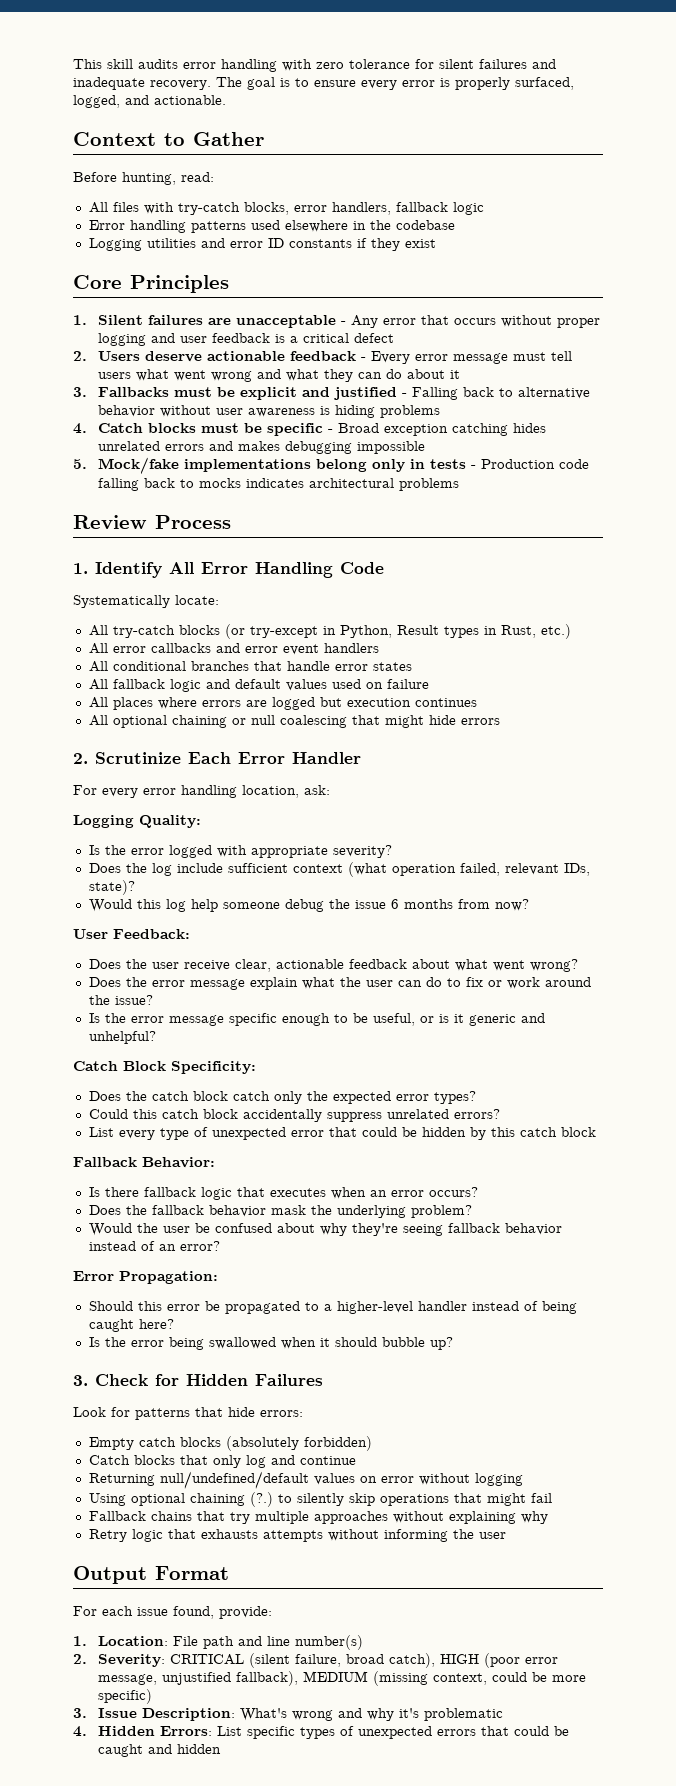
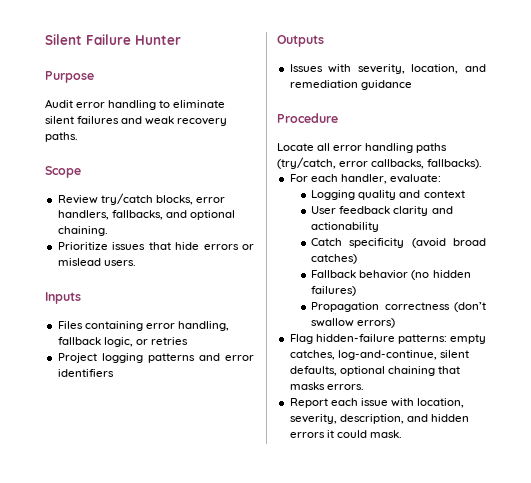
[73,59,556,72] [73,77,574,90] [73,95,226,108] [73,132,264,146] [73,172,214,185] [88,202,484,215] [88,220,455,233] [88,238,436,251] [73,275,229,293] [73,315,601,328] [98,333,395,346] [73,351,573,364] [98,369,461,382] [73,387,591,400] [98,405,441,418] [73,423,547,436] [98,441,426,454] [73,457,590,474] [98,478,460,491] [73,515,231,529] [73,562,384,578] [73,595,219,608] [88,624,571,639] [88,643,379,655] [88,661,412,672] [88,679,429,692] [88,697,477,710] [88,715,500,728] [73,752,361,764] [73,785,330,798] [73,815,201,828] [88,845,392,858] [88,862,590,877] [88,880,135,895] [88,899,529,912] [73,929,190,939] [88,959,578,972] [88,977,591,990] [88,995,153,1005] [88,1013,545,1026] [88,1031,156,1044] [73,1061,256,1074] [88,1091,476,1104] [88,1109,500,1122] [88,1127,596,1140] [73,1157,215,1168] [88,1187,478,1200] [88,1205,472,1218] [88,1223,562,1236] [88,1241,220,1251] [73,1271,218,1284] [88,1301,577,1314] [88,1319,174,1332] [88,1337,453,1350] [73,1374,323,1386] [73,1407,303,1420] [88,1436,372,1451] [88,1455,356,1468] [88,1471,523,1489] [88,1492,552,1507] [88,1511,548,1524] [88,1529,506,1542] [73,1566,229,1584] [73,1606,272,1619] [73,1635,364,1650] [73,1653,559,1668] [98,1671,587,1686] [98,1689,153,1704] [73,1708,504,1721] [73,1726,570,1739] [98,1744,222,1757] This skill audits error handling with zero tolerance for silent failures and inadequate recovery. The goal is to ensure every error is properly surfaced, logged, and actionable. // Context to Gather // Before hunting, read: // All files with try-catch blocks, error handlers, fallback logic // Error handling patterns used elsewhere in the codebase // Logging utilities and error ID constants if they exist // Core Principles // 1. Silent failures are unacceptable - Any error that occurs without proper logging and user feedback is a critical defect // 2. Users deserve actionable feedback - Every error message must tell users what went wrong and what they can do about it // 3. Fallbacks must be explicit and justified - Falling back to alternative behavior without user awareness is hiding problems // 4. Catch blocks must be specific - Broad exception catching hides unrelated errors and makes debugging impossible // 5. Mock/fake implementations belong only in tests - Production code falling back to mocks indicates architectural problems // Review Process // 1. Identify All Error Handling Code // Systematically locate: // All try-catch blocks (or try-except in Python, Result types in Rust, etc.) // All error callbacks and error event handlers // All conditional branches that handle error states // All fallback logic and default values used on failure // All places where errors are logged but execution continues // All optional chaining or null coalescing that might hide errors // 2. Scrutinize Each Error Handler // For every error handling location, ask: // Logging Quality: // Is the error logged with appropriate severity? // Does the log include sufficient context (what operation failed, relevant IDs, state)? // Would this log help someone debug the issue 6 months from now? // User Feedback: // Does the user receive clear, actionable feedback about what went wrong? // Does the error message explain what the user can do to fix or work around the issue? // Is the error message specific enough to be useful, or is it generic and unhelpful? // Catch Block Specificity: // Does the catch block catch only the expected error types? // Could this catch block accidentally suppress unrelated errors? // List every type of unexpected error that could be hidden by this catch block // Fallback Behavior: // Is there fallback logic that executes when an error occurs? // Does the fallback behavior mask the underlying problem? // Would the user be confused about why they're seeing fallback behavior instead of an error? // Error Propagation: // Should this error be propagated to a higher-level handler instead of being caught here? // Is the error being swallowed when it should bubble up? // 3. Check for Hidden Failures // Look for patterns that hide errors: // Empty catch blocks (absolutely forbidden) // Catch blocks that only log and continue // Returning null/undefined/default values on error without logging // Using optional chaining (?.) to silently skip operations that might fail // Fallback chains that try multiple approaches without explaining why // Retry logic that exhausts attempts without informing the user // Output Format // For each issue found, provide: // 1. Location: File path and line number(s) // 2. Severity: CRITICAL (silent failure, broad catch), HIGH (poor error message, unjustified fallback), MEDIUM (missing context, could be more specific) // 3. Issue Description: What's wrong and why it's problematic // 4. Hidden Errors: List specific types of unexpected errors that could be caught and hidden -> [45,34,181,45] [45,71,94,83] [45,99,226,110] [45,116,228,126] [45,132,78,142] [45,166,81,178] [57,193,225,205] [57,210,235,220] [57,226,108,236] [57,242,254,250] [57,258,136,266] [45,292,81,304] [57,321,229,331] [57,337,188,347] [57,353,254,363] [57,369,114,377] [277,35,324,47] [289,64,486,74] [289,80,412,90] [277,113,338,123] [277,143,448,153] [277,157,483,169] [289,174,441,184] [311,190,465,200] [311,206,453,216] [311,222,380,232] [311,238,486,248] [311,254,358,264] [311,270,471,280] [311,286,357,296] [311,302,486,312] [311,318,396,328] [289,334,486,344] [289,350,469,360] [289,366,460,376] [289,382,364,390] [289,398,465,408] [289,414,469,424] [289,430,402,438] Silent Failure Hunter // Purpose // Audit error handling to eliminate silent failures and weak recovery paths. // Scope // Review try/catch blocks, error handlers, fallbacks, and optional chaining. // Prioritize issues that hide errors or mislead users. // Inputs // Files containing error handling, fallback logic, or retries // Project logging patterns and error identifiers // Outputs // Issues with severity, location, and remediation guidance // Procedure // Locate all error handling paths (try/catch, error callbacks, fallbacks). // For each handler, evaluate: // Logging quality and context // User feedback clarity and actionability // Catch specificity (avoid broad catches) // Fallback behavior (no hidden failures) // Propagation correctness (don’t swallow errors) // Flag hidden-failure patterns: empty catches, log-and-continue, silent defaults, optional chaining that masks errors. // Report each issue with location, severity, description, and hidden errors it could mask.

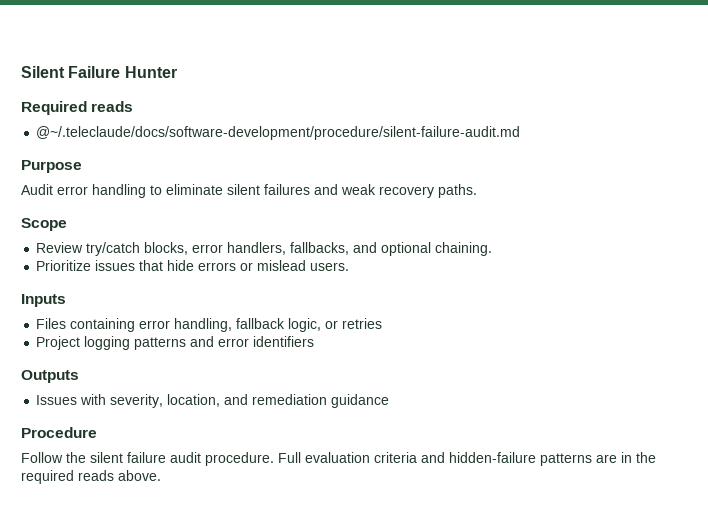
(181, 40) none -> [21,101,134,115] [36,126,521,140] // Required reads // @~/.teleclaude/docs/software-development/procedure/silent-failure-audit.md
[277,143,448,153] [277,157,483,169] [289,174,441,184] [311,190,465,200] [311,206,453,216] [311,222,380,232] [311,238,486,248] [311,254,358,264] [311,270,471,280] [311,286,357,296] [311,302,486,312] [311,318,396,328] [289,334,486,344] [289,350,469,360] [289,366,460,376] [289,382,364,390] [289,398,465,408] [289,414,469,424] [289,430,402,438] Locate all error handling paths (try/catch, error callbacks, fallbacks). // For each handler, evaluate: // Logging quality and context // User feedback clarity and actionability // Catch specificity (avoid broad catches) // Fallback behavior (no hidden failures) // Propagation correctness (don’t swallow errors) // Flag hidden-failure patterns: empty catches, log-and-continue, silent defaults, optional chaining that masks errors. // Report each issue with location, severity, description, and hidden errors it could mask. -> [21,452,656,466] [21,470,161,484] Follow the silent failure audit procedure. Full evaluation criteria and hidden-failure patterns are in the required reads above.

